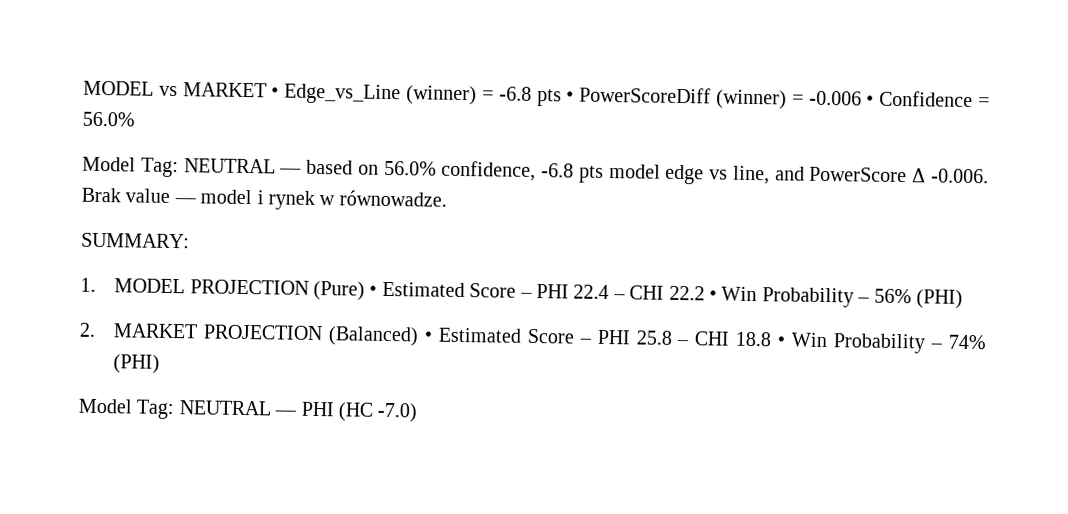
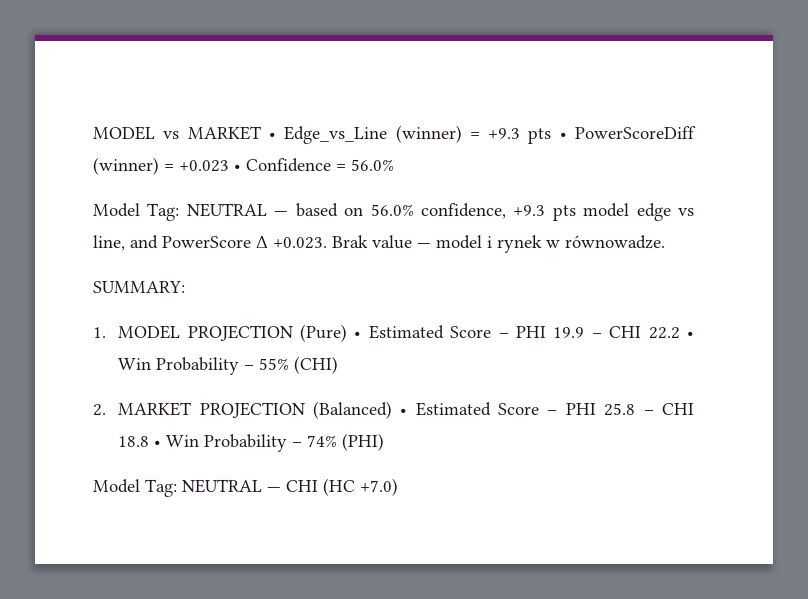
[498,86,532,101] -6.8 -> [488,128,521,139] +9.3
[808,90,862,106] -0.006 -> [179,160,229,172] +0.023
[541,163,575,178] -6.8 -> [513,205,546,216] +9.3
[930,168,989,184] -0.006. -> [273,237,327,249] +0.023.
[573,284,610,300] 22.4 -> [553,327,585,338] 19.9
[873,288,963,309] 56% (PHI) -> [259,356,339,374] 55% (CHI)
[300,401,418,423] PHI (HC -7.0) -> [286,478,398,496] CHI (HC +7.0)

